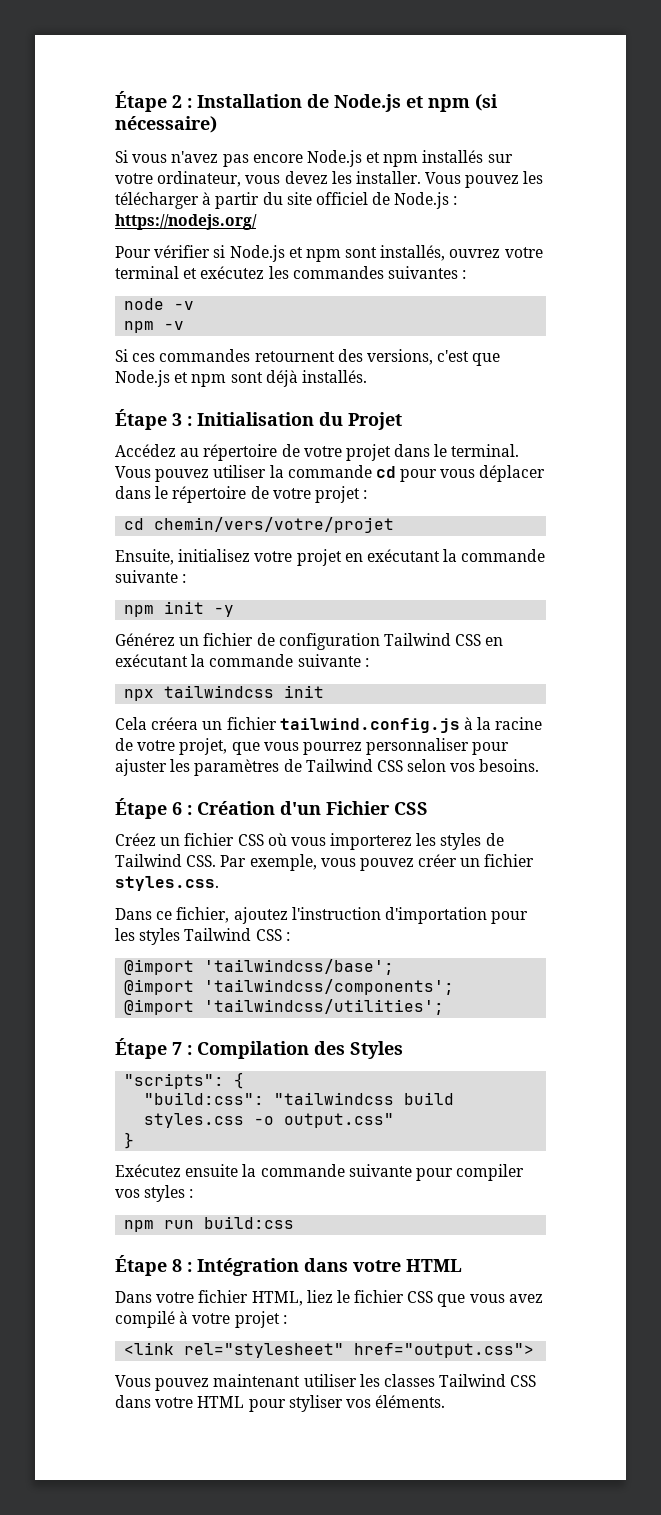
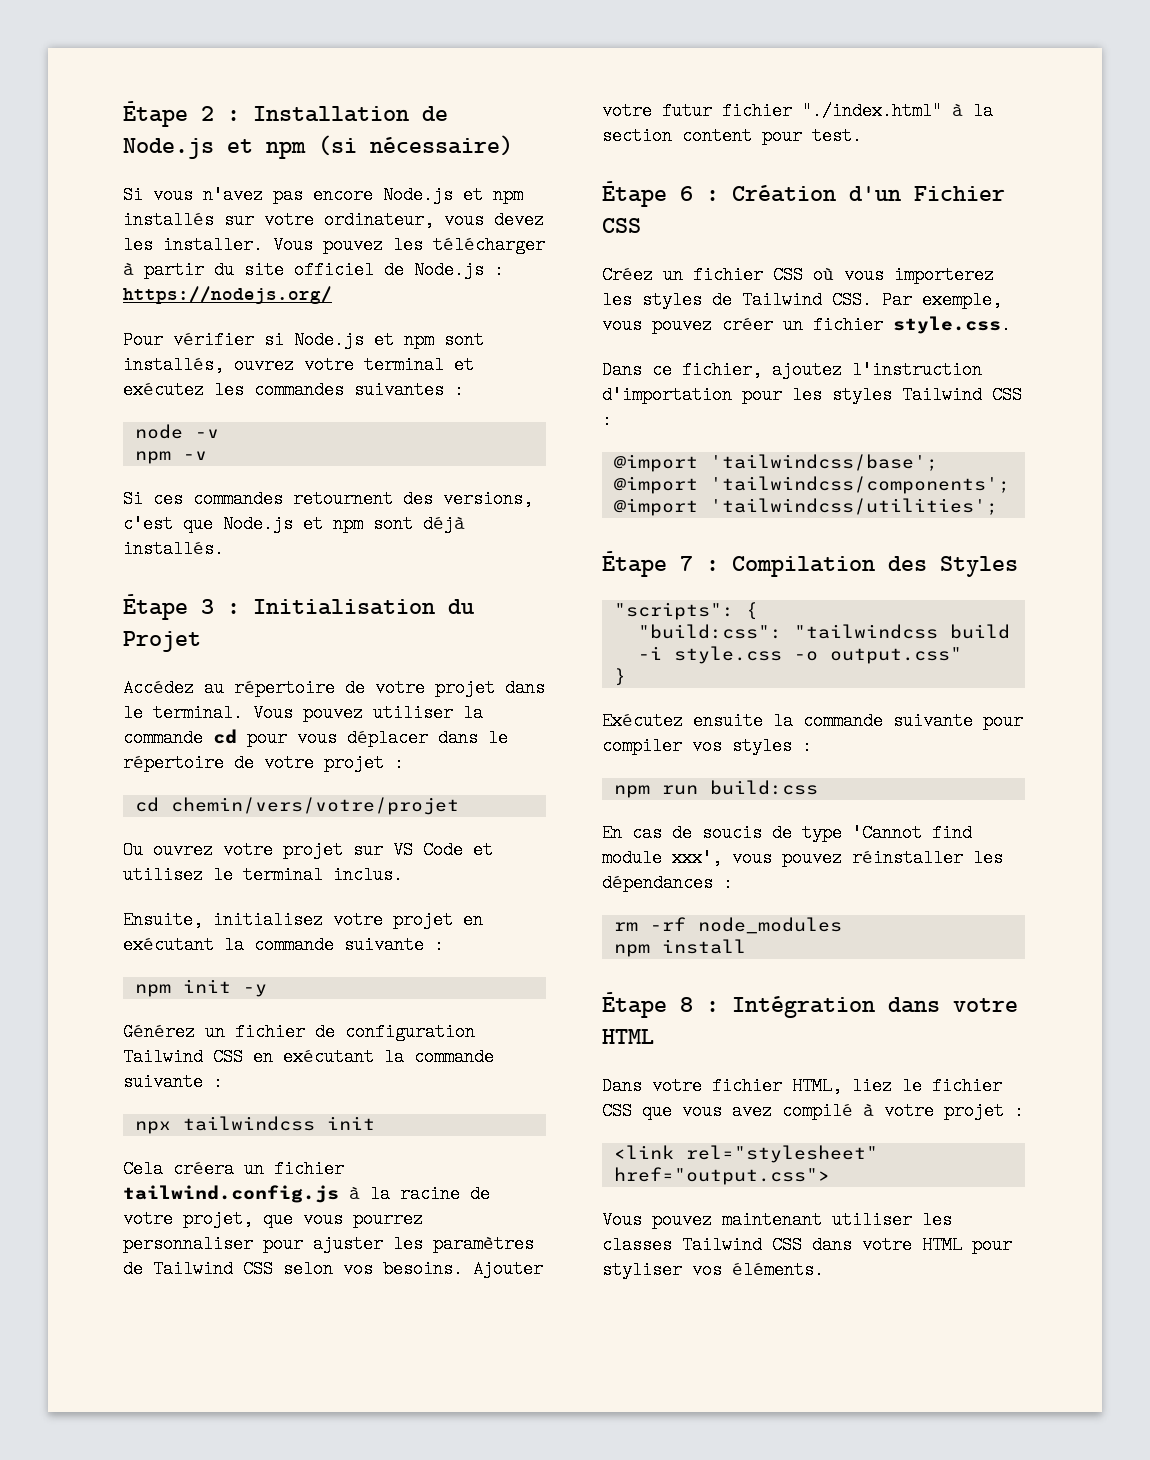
(395, 525) none -> [123,841,493,859] [123,866,403,884] // Ou ouvrez votre projet sur VS Code et utilisez le terminal inclus.
(540, 765) none -> [473,1260,543,1278] [602,102,993,120] [602,127,862,145] Ajouter votre futur fichier "./index.html" à la section content pour test.
[115,876,219,891] styles.css. -> [893,316,1011,334] style.css.
[144,1113,245,1128] styles.css -> [637,646,782,664] -i style.css
(295, 1222) none -> [602,824,972,842] [602,849,1003,867] [602,874,733,892] [613,917,842,934] [613,939,746,957] // En cas de soucis de type 'Cannot find module xxx', vous pouvez réinstaller les dépendances : // rm -rf node_modules // npm install

